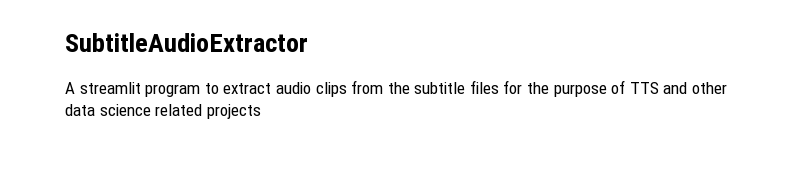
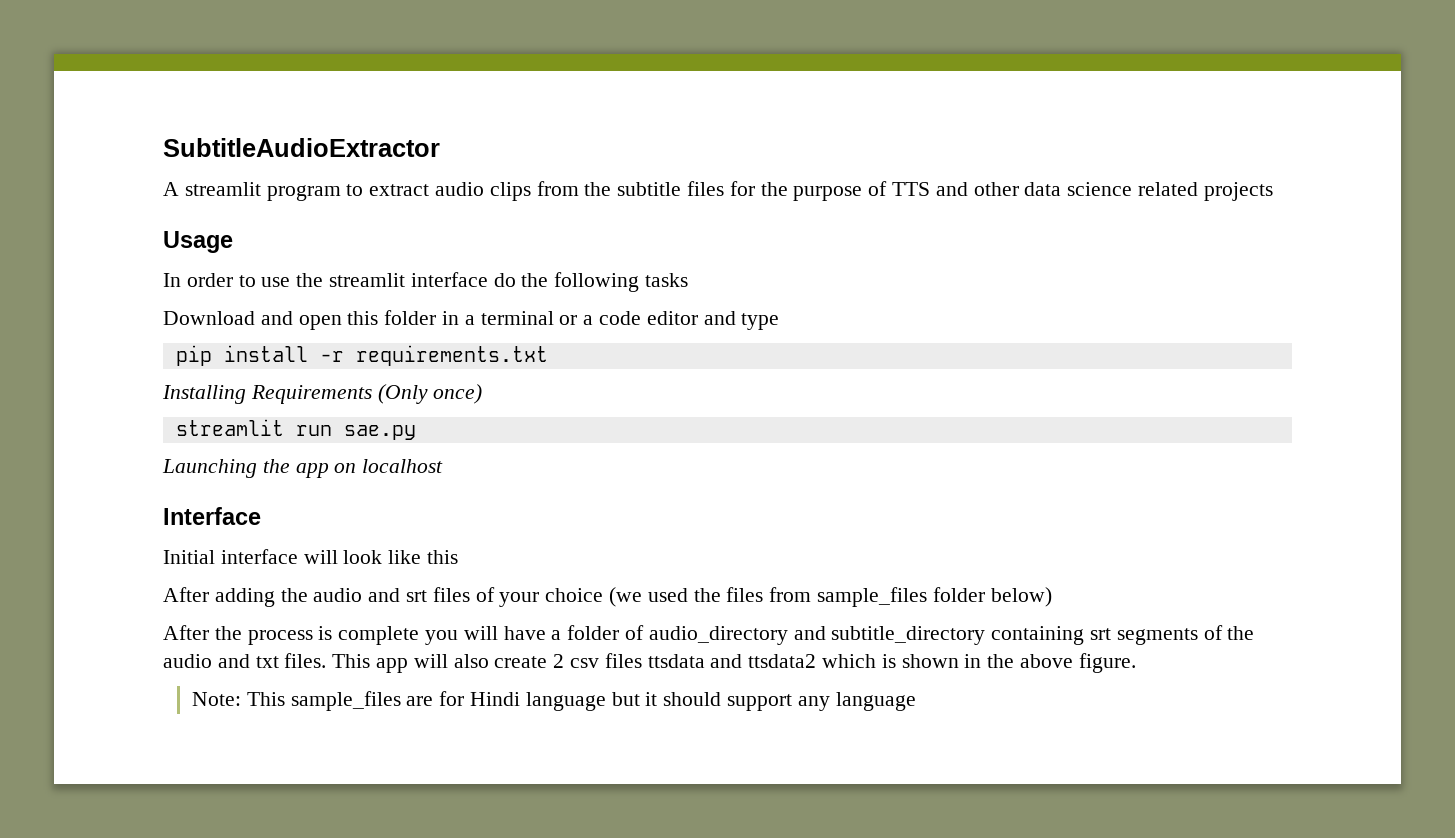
(261, 111) none -> [163,231,233,253] [163,272,689,292] [163,310,780,330] [175,345,548,366] [162,384,483,404] [175,419,416,440] [162,459,444,478] [163,507,261,525] [163,549,459,564] [163,587,1052,607] [163,625,1255,645] [163,653,1136,673] [192,691,916,711] // Usage // In order to use the streamlit interface do the following tasks // Download and open this folder in a terminal or a code editor and type // pip install -r requirements.txt // Installing Requirements (Only once) // streamlit run sae.py // Launching the app on localhost // Interface // Initial interface will look like this // After adding the audio and srt files of your choice (we used the files from sample_files folder below) // After the process is complete you will have a folder of audio_directory and subtitle_directory containing srt segments of the audio and txt files. This app will also create 2 csv files ttsdata and ttsdata2 which is shown in the above figure. // Note: This sample_files are for Hindi language but it should support any language

